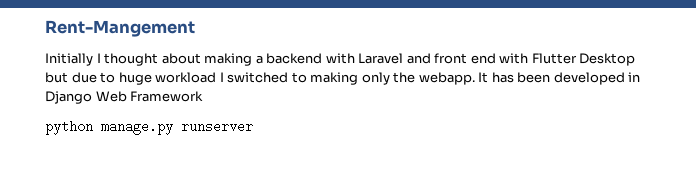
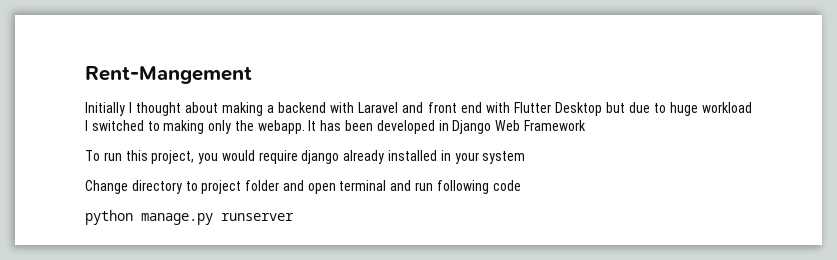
(204, 96) none -> [85,150,526,164] [85,180,521,194] // To run this project, you would require django already installed in your system // Change directory to project folder and open terminal and run following code

